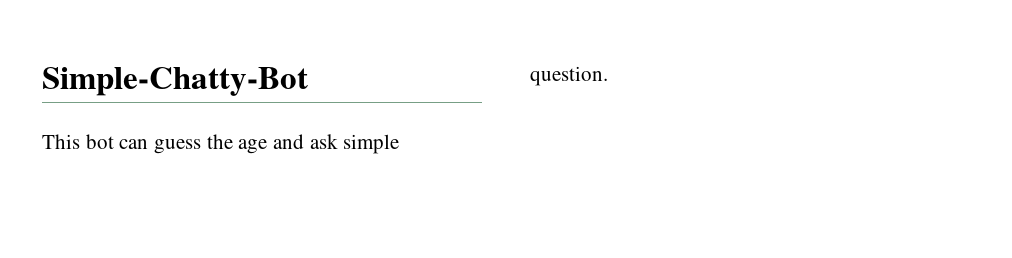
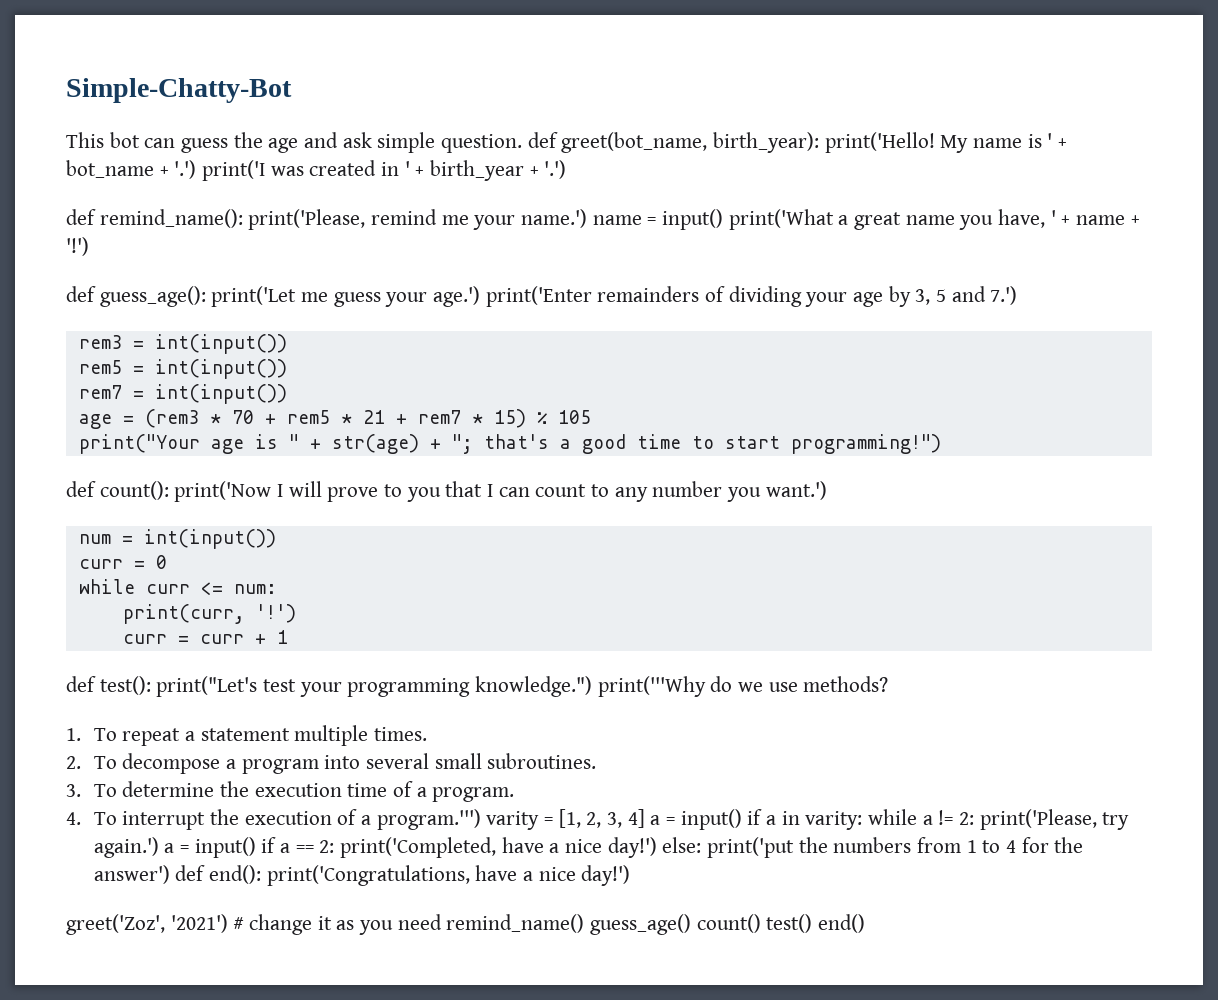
(608, 76) none -> [527,132,1068,153] [66,160,567,181] [66,209,1140,230] [66,237,89,256] [66,286,1018,307] [78,334,287,354] [78,359,287,379] [78,384,287,404] [78,409,591,429] [78,434,941,454] [66,481,827,502] [78,529,276,549] [78,555,167,569] [78,579,277,595] [122,604,296,624] [122,630,288,644] [66,676,889,697] [66,725,427,746] [66,753,597,774] [66,781,515,802] [66,809,1130,830] [93,837,1084,858] [93,865,631,886] [66,914,866,935] def greet(bot_name, birth_year): print('Hello! My name is ' + bot_name + '.') print('I was created in ' + birth_year + '.') // def remind_name(): print('Please, remind me your name.') name = input() print('What a great name you have, ' + name + '!') // def guess_age(): print('Let me guess your age.') print('Enter remainders of dividing your age by 3, 5 and 7.') // rem3 = int(input()) // rem5 = int(input()) // rem7 = int(input()) // age = (rem3 * 70 + rem5 * 21 + rem7 * 15) % 105 // print("Your age is " + str(age) + "; that's a good time to start programming!") // def count(): print('Now I will prove to you that I can count to any number you want.') // num = int(input()) // curr = 0 // while curr <= num: // print(curr, '!') // curr = curr + 1 // def test(): print("Let's test your programming knowledge.") print('''Why do we use methods? // 1. To repeat a statement multiple times. // 2. To decompose a program into several small subroutines. // 3. To determine the execution time of a program. // 4. To interrupt the execution of a program.''') varity = [1, 2, 3, 4] a = input() if a in varity: while a != 2: print('Please, try again.') a = input() if a == 2: print('Completed, have a nice day!') else: print('put the numbers from 1 to 4 for the answer') def end(): print('Congratulations, have a nice day!') // greet('Zoz', '2021') # change it as you need remind_name() guess_age() count() test() end()

